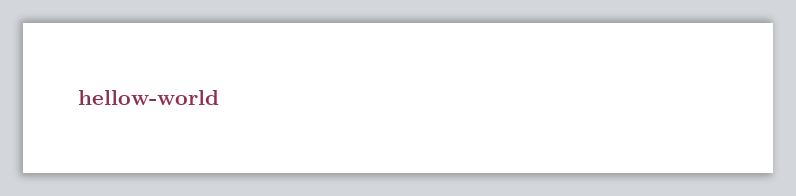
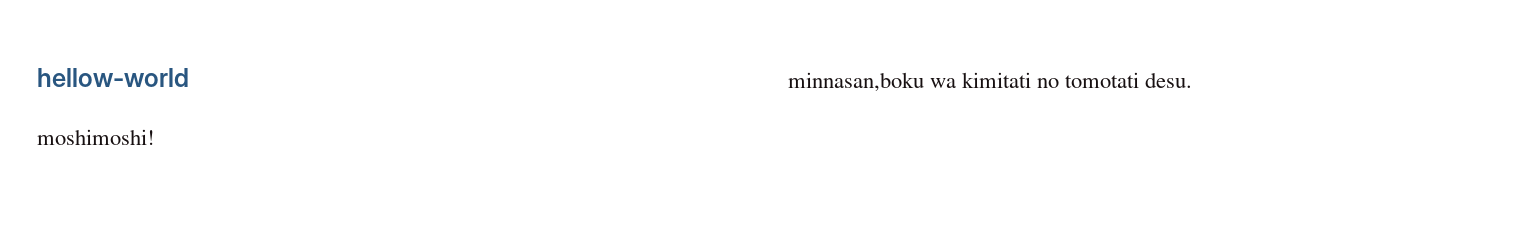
(219, 97) none -> [37,129,155,145] [788,72,1193,92] // moshimoshi! // minnasan,boku wa kimitati no tomotati desu.

